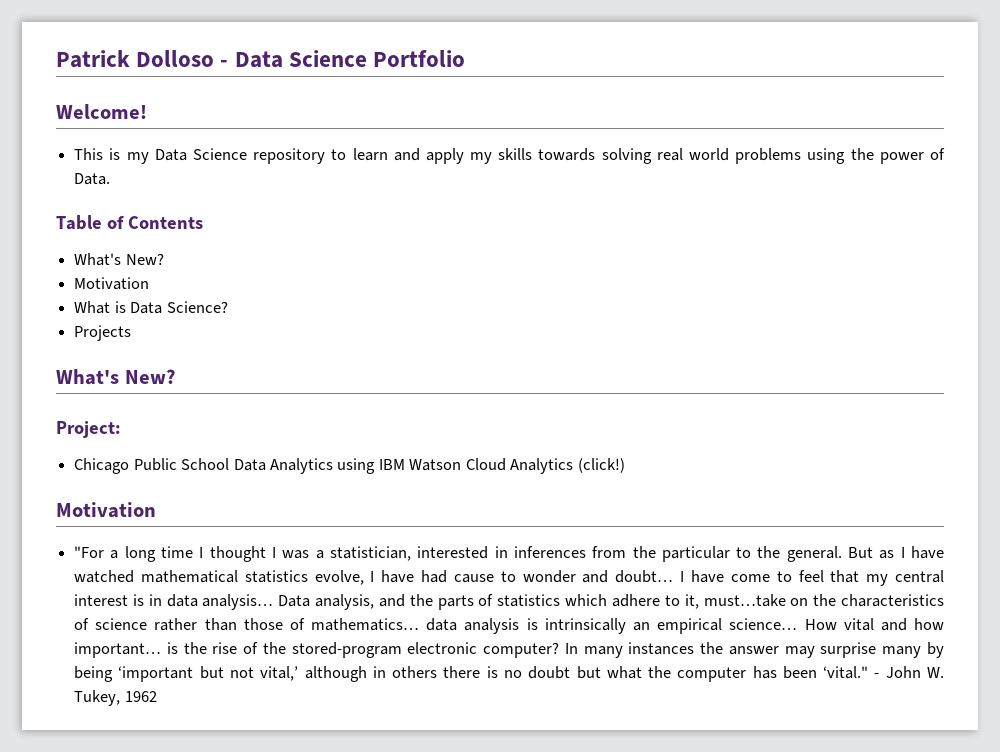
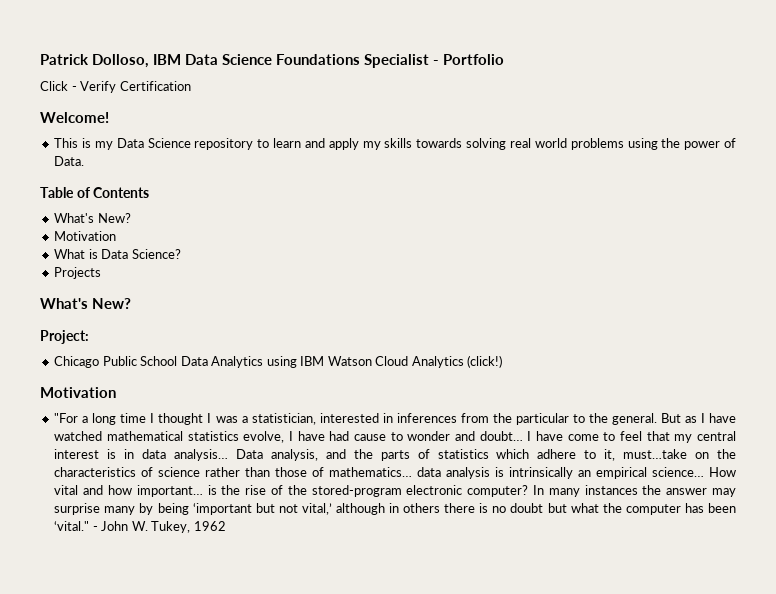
[136,50,466,68] Dolloso - Data Science Portfolio -> [92,54,505,68] [40,81,191,93] Dolloso, IBM Data Science Foundations Specialist - Portfolio // Click - Verify Certification

